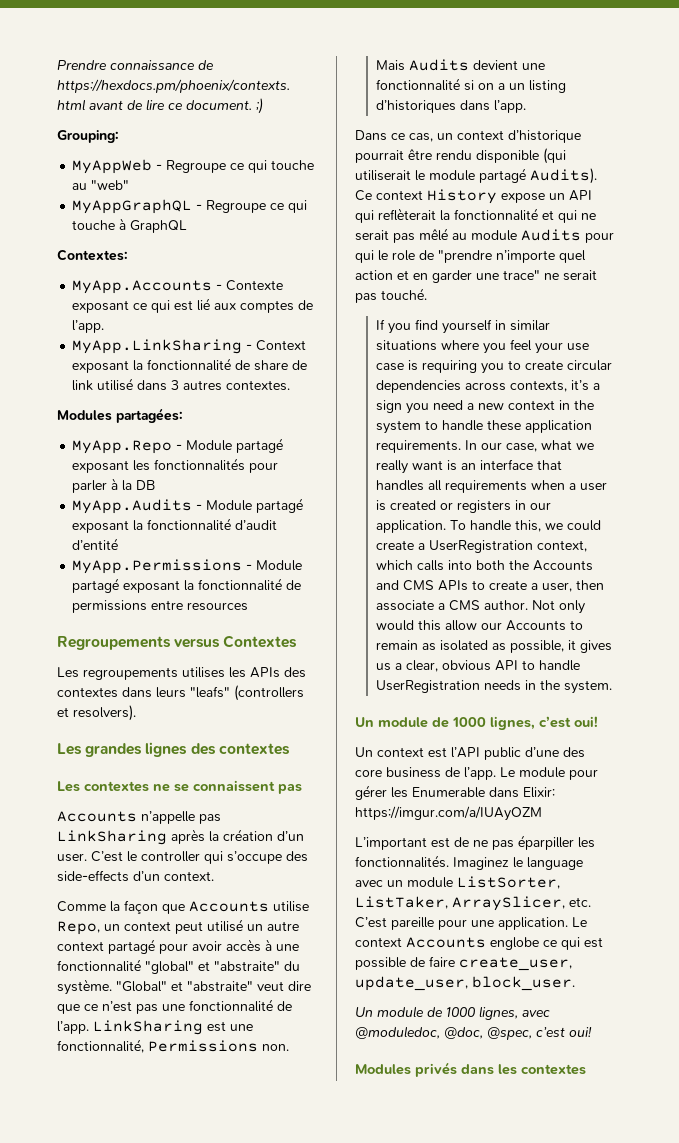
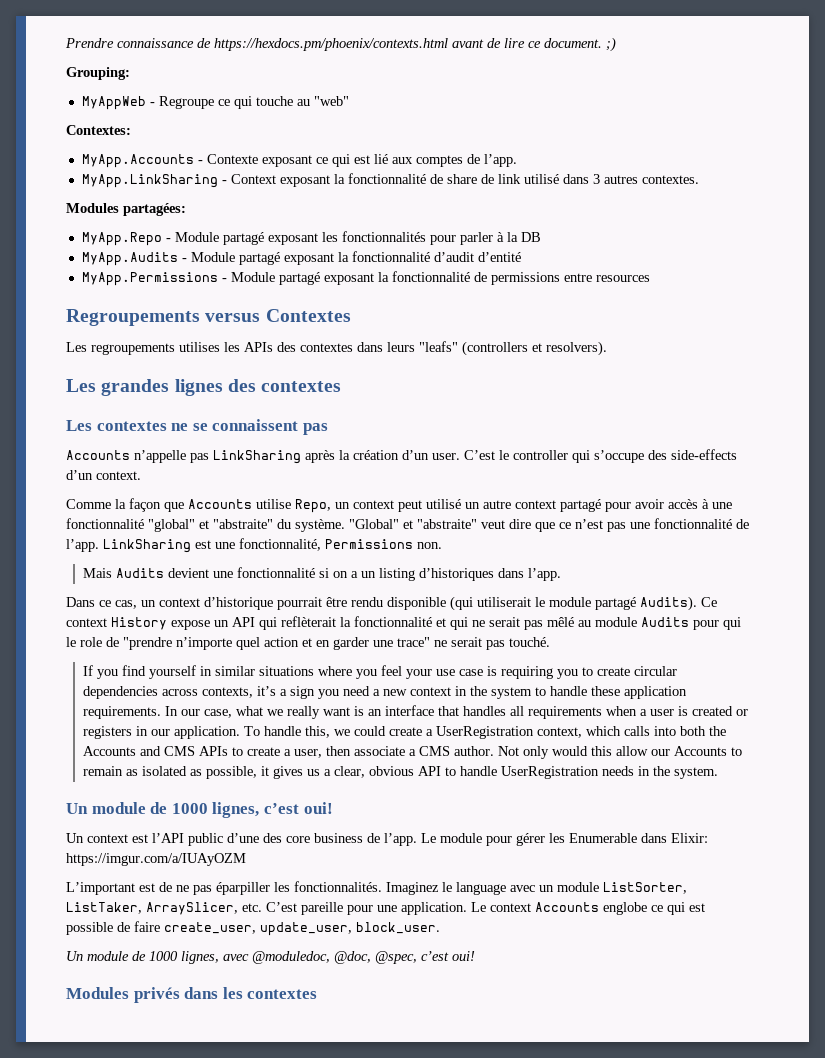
[72,199,308,214] [72,218,188,233] // MyAppGraphQL - Regroupe ce qui touche à GraphQL -> (349, 101) none

